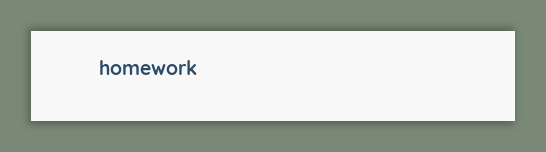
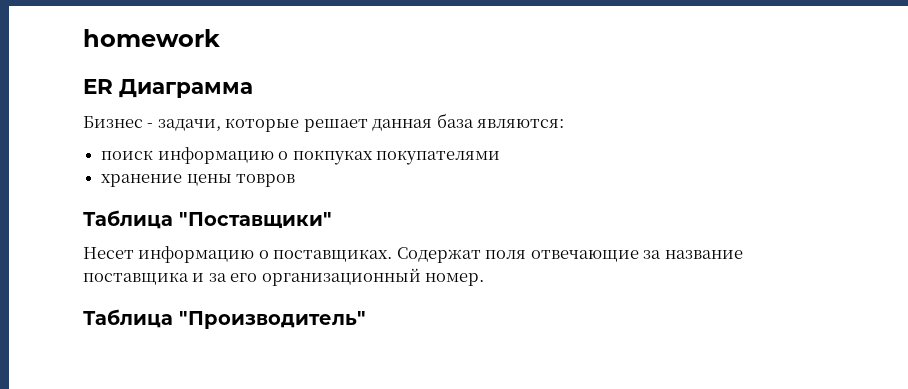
(197, 67) none -> [83,79,253,98] [83,113,565,132] [101,147,500,165] [101,174,296,187] [83,210,332,229] [83,246,743,263] [83,268,485,286] [83,309,366,329] // ER Диаграмма // Бизнес - задачи, которые решает данная база являются: // поиск информацию о покпуках покупателями // хранение цены товров // Таблица "Поставщики" // Несет информацию о поставщиках. Содержат поля отвечающие за название поставщика и за его организационный номер. // Таблица "Производитель"

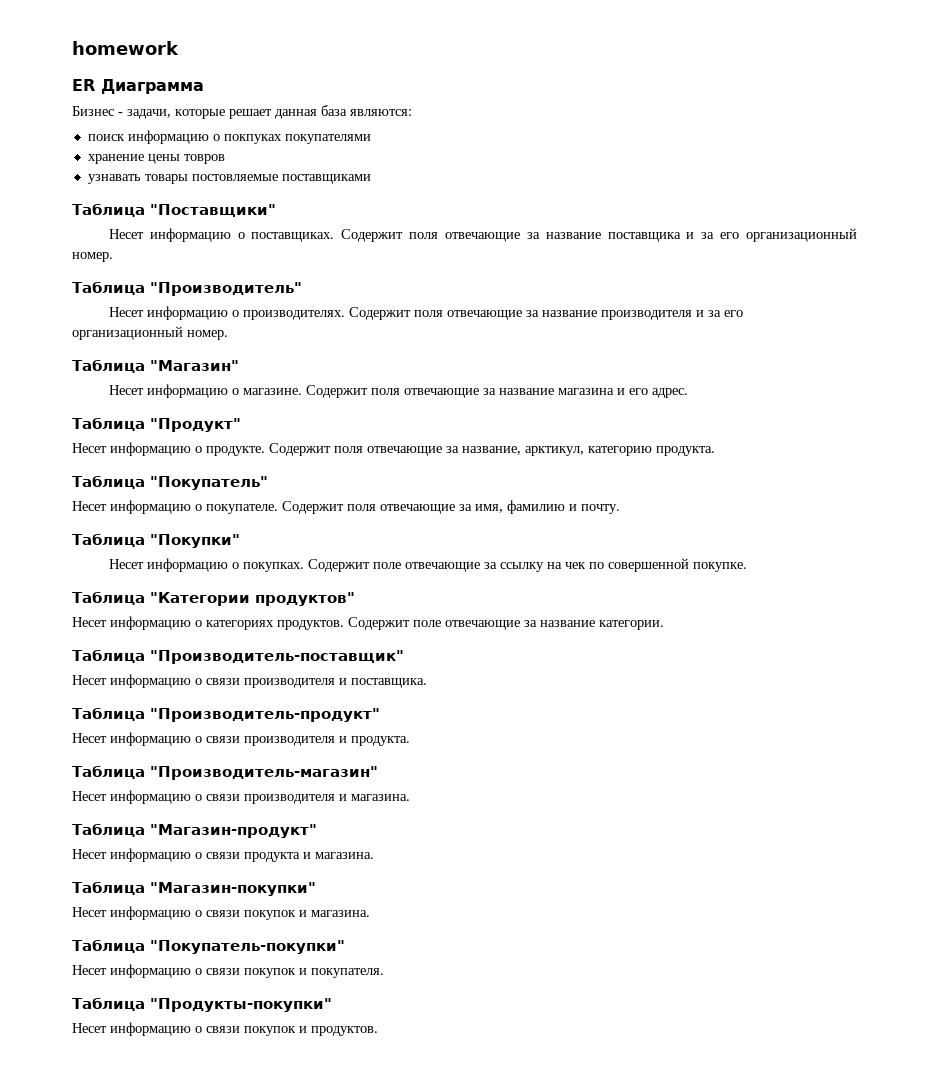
(296, 180) none -> [87,174,371,184] // узнавать товары постовляемые поставщиками
[396,247,481,263] Содержат -> [341,229,404,242] Содержит
(366, 320) none -> [108,306,743,320] [72,326,228,340] [72,359,239,373] [108,384,688,398] [72,417,241,432] [72,442,715,456] [72,475,268,490] [72,500,620,514] [72,533,240,548] [108,558,747,572] [72,591,355,606] [72,616,664,630] [72,649,404,664] [72,674,427,688] [72,707,380,722] [72,732,410,746] [72,765,378,780] [72,790,410,804] [72,823,317,838] [72,848,374,862] [72,881,316,896] [72,906,370,920] [72,939,345,954] [72,964,384,978] [72,997,332,1012] [72,1022,378,1036] // Несет информацию о производителях. Содержит поля отвечающие за название производителя и за его организационный номер. // Таблица "Магазин" // Несет информацию о магазине. Содержит поля отвечающие за название магазина и его адрес. // Таблица "Продукт" // Несет информацию о продукте. Содержит поля отвечающие за название, арктикул, категорию продукта. // Таблица "Покупатель" // Несет информацию о покупателе. Содержит поля отвечающие за имя, фамилию и почту. // Таблица "Покупки" // Несет информацию о покупках. Содержит поле отвечающие за ссылку на чек по совершенной покупке. // Таблица "Категории продуктов" // Несет информацию о категориях продуктов. Содержит поле отвечающие за название категории. // Таблица "Производитель-поставщик" // Несет информацию о связи производителя и поставщика. // Таблица "Производитель-продукт" // Несет информацию о связи производителя и продукта. // Таблица "Производитель-магазин" // Несет информацию о связи производителя и магазина. // Таблица "Магазин-продукт" // Несет информацию о связи продукта и магазина. // Таблица "Магазин-покупки" // Несет информацию о связи покупок и магазина. // Таблица "Покупатель-покупки" // Несет информацию о связи покупок и покупателя. // Таблица "Продукты-покупки" // Несет информацию о связи покупок и продуктов.

